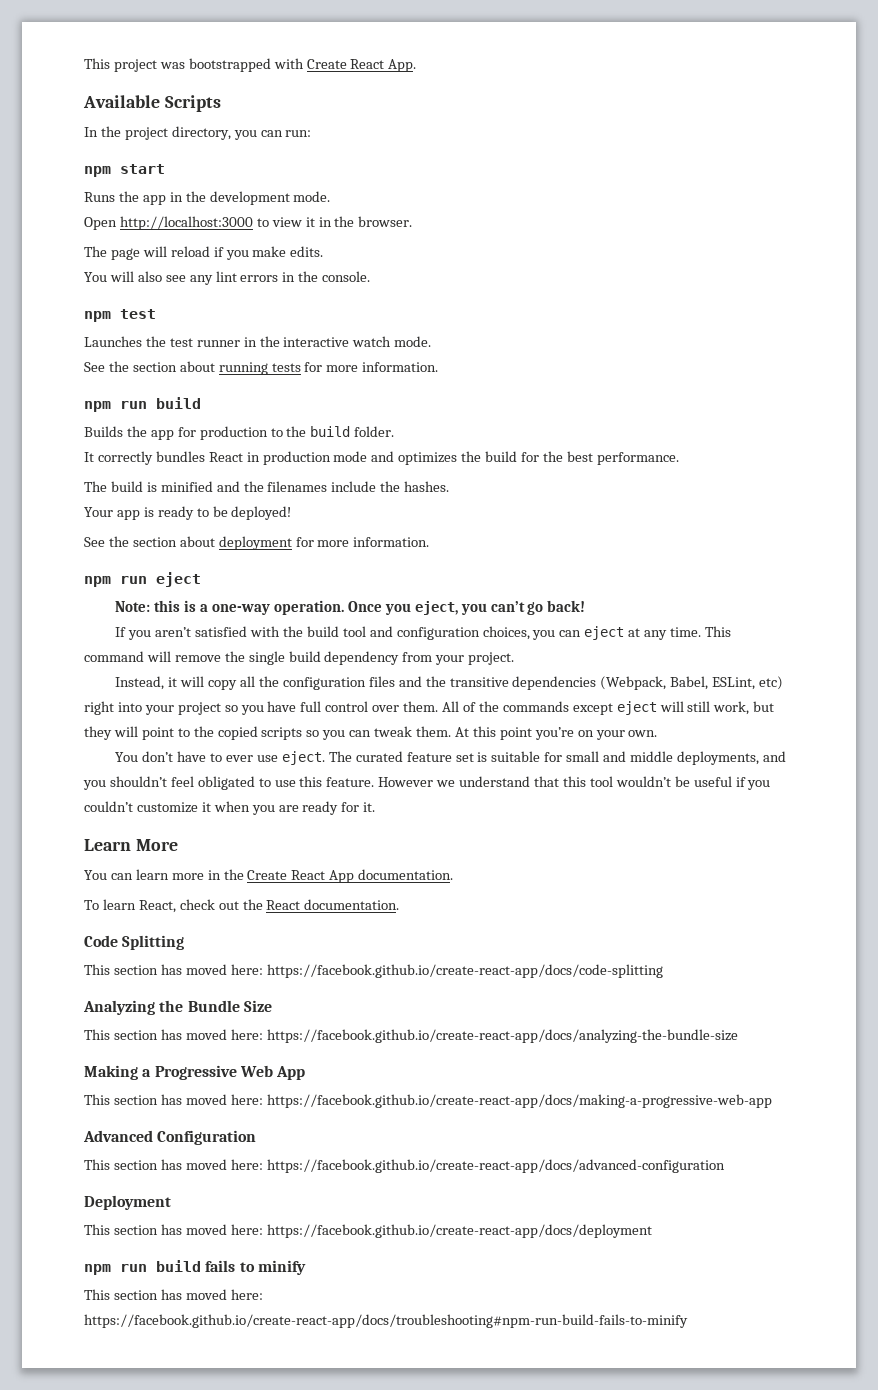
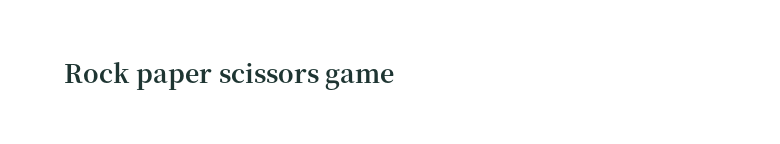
[84,58,417,72] [83,95,221,112] [84,126,312,140] [84,164,165,177] [84,191,331,205] [84,216,413,230] [84,246,324,260] [84,271,371,285] [84,309,156,322] [84,336,432,347] [84,361,439,375] [84,397,201,412] [84,426,395,440] [84,451,679,465] [84,481,450,492] [84,506,292,520] [84,536,430,550] [84,572,201,587] [115,600,586,615] [115,626,731,640] [84,651,515,665] [115,676,784,690] [84,701,775,715] [84,726,658,740] [115,751,786,765] [83,776,771,790] [84,801,376,815] [84,839,178,851] [84,869,454,883] [84,899,400,913] [84,935,185,950] [84,964,663,978] [83,1000,272,1015] [84,1029,738,1043] [84,1065,306,1080] [84,1094,772,1108] [83,1130,257,1145] [84,1159,725,1173] [84,1195,171,1210] [84,1224,652,1238] [84,1260,306,1275] [84,1289,263,1300] [84,1314,688,1328] This project was bootstrapped with Create React App. // Available Scripts // In the project directory, you can run: // npm start // Runs the app in the development mode. // Open http://localhost:3000 to view it in the browser. // The page will reload if you make edits. // You will also see any lint errors in the console. // npm test // Launches the test runner in the interactive watch mode. // See the section about running tests for more information. // npm run build // Builds the app for production to the build folder. // It correctly bundles React in production mode and optimizes the build for the best performance. // The build is minified and the filenames include the hashes. // Your app is ready to be deployed! // See the section about deployment for more information. // npm run eject // Note: this is a one-way operation. Once you eject, you can’t go back! // If you aren’t satisfied with the build tool and configuration choices, you can eject at any time. This command will remove the single build dependency from your project. // Instead, it will copy all the configuration files and the transitive dependencies (Webpack, Babel, ESLint, etc) right into your project so you have full control over them. All of the commands except eject will still work, but they will point to the copied scripts so you can tweak them. At this point you’re on your own. // You don’t have to ever use eject. The curated feature set is suitable for small and middle deployments, and you shouldn’t feel obligated to use this feature. However we understand that this tool wouldn’t be useful if you couldn’t customize it when you are ready for it. // Learn More // You can learn more in the Create React App documentation. // To learn React, check out the React documentation. // Code Splitting // This section has moved here: https://facebook.github.io/create-react-app/docs/code-splitting // Analyzing the Bundle Size // This section has moved here: https://facebook.github.io/create-react-app/docs/analyzing-the-bundle-size // Making a Progressive Web App // This section has moved here: https://facebook.github.io/create-react-app/docs/making-a-progressive-web-app // Advanced Configuration // This section has moved here: https://facebook.github.io/create-react-app/docs/advanced-configuration // Deployment // This section has moved here: https://facebook.github.io/create-react-app/docs/deployment // npm run build fails to minify // This section has moved here: https://facebook.github.io/create-react-app/docs/troubleshooting#npm-run-build-fails-to-minify -> [64,62,395,90] Rock paper scissors game

